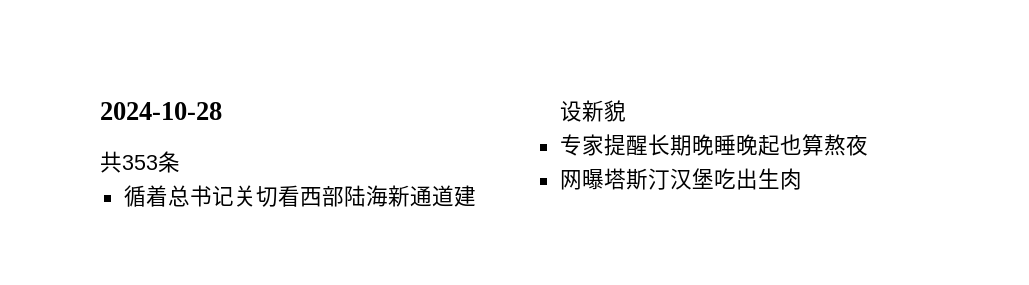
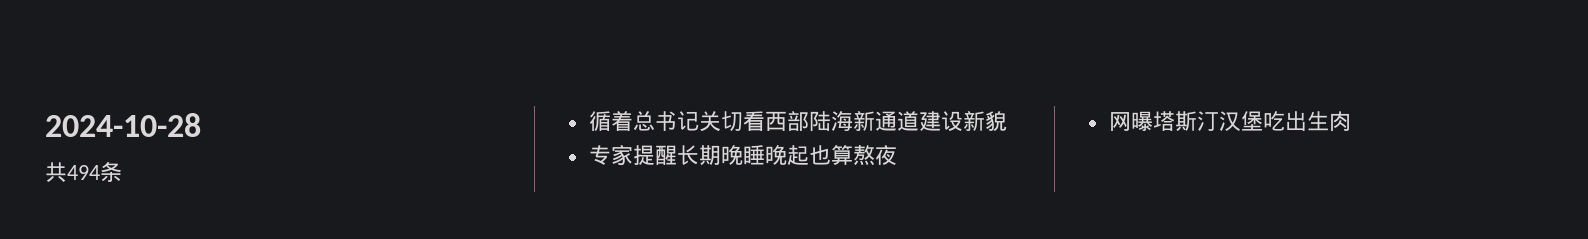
[122,155,158,170] 353 -> [67,165,100,180] 494

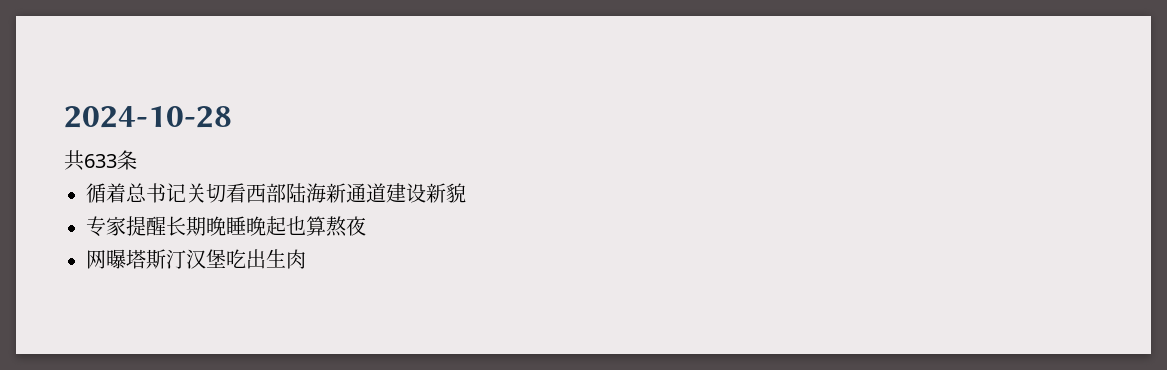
[67,165,100,180] 494 -> [84,154,117,168] 633

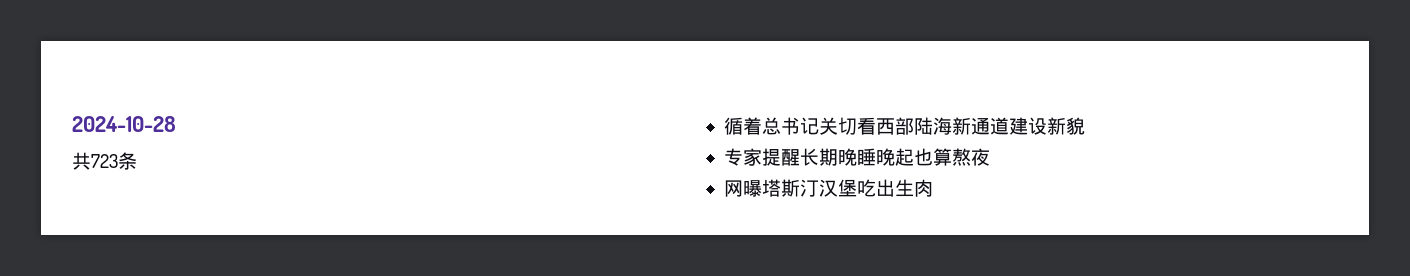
[84,154,117,168] 633 -> [91,154,118,168] 723

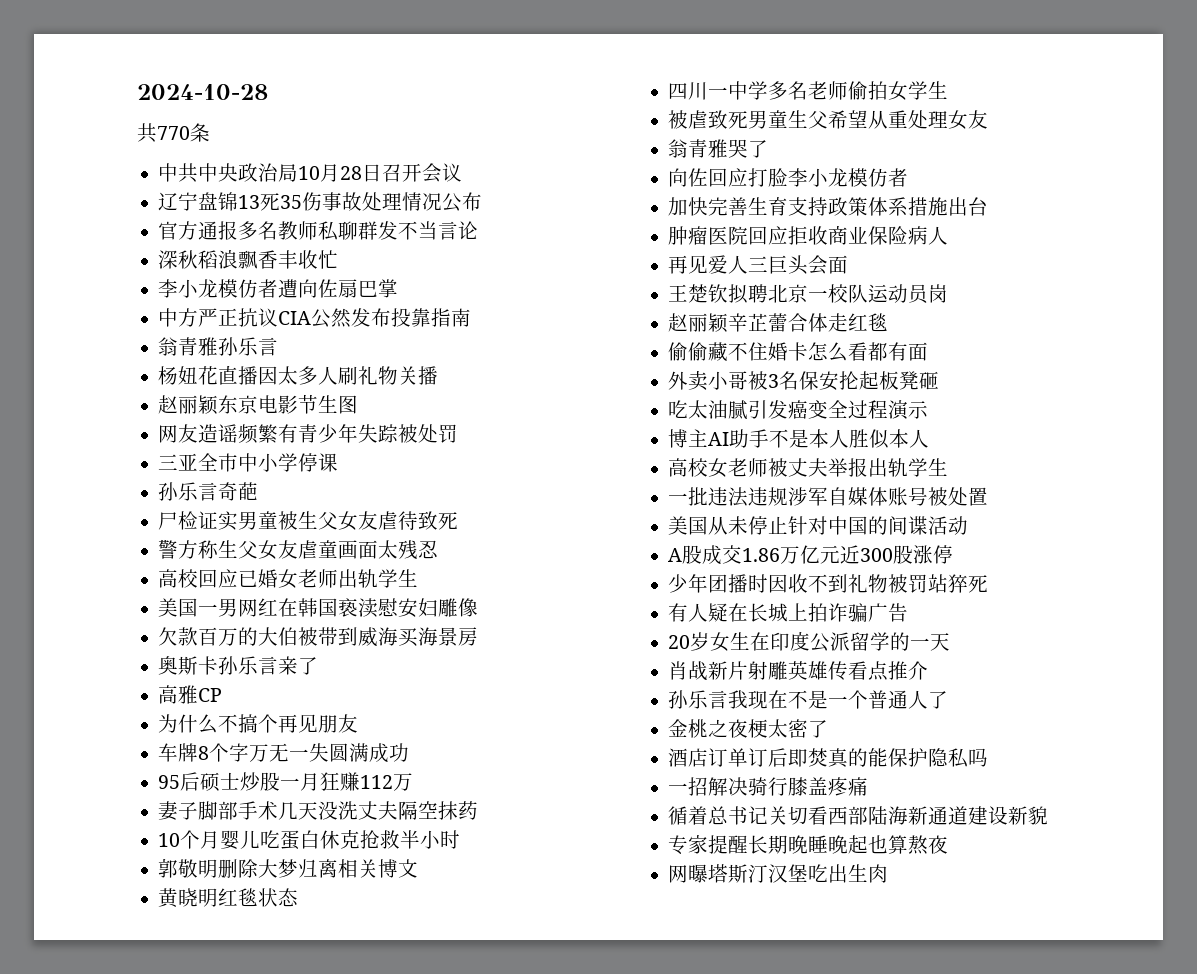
[91,154,118,168] 723 -> [157,126,190,140] 770
(137, 161) none -> [158,163,463,183] [158,192,483,212] [158,221,479,241] [158,250,339,269] [158,279,399,298] [158,308,472,328] [158,337,279,356] [158,365,439,385] [158,394,359,415] [158,424,459,444] [158,453,339,472] [158,482,259,501] [158,511,459,531] [158,539,439,560] [158,569,419,589] [158,598,479,618] [158,627,479,647] [158,656,319,675] [158,685,223,704] [158,714,359,734] [158,743,410,763] [158,772,414,792] [158,801,479,821] [158,829,461,850] [158,859,419,878] [158,888,299,908] [668,81,949,101] [668,110,989,130] [668,139,769,158] [668,168,909,187] [668,197,989,216] [668,226,949,245] [668,255,849,275] [668,284,949,304] [668,313,889,333] [668,342,929,362] [668,371,940,391] [668,400,929,420] [668,429,930,449] [668,458,949,478] [668,487,989,507] [668,516,969,535] [668,545,954,565] [668,574,989,593] [668,603,909,622] [668,632,951,652] [668,661,929,681] [668,690,949,709] [668,719,829,738] [668,748,989,768] [668,777,869,796] // 中共中央政治局10月28日召开会议 // 辽宁盘锦13死35伤事故处理情况公布 // 官方通报多名教师私聊群发不当言论 // 深秋稻浪飘香丰收忙 // 李小龙模仿者遭向佐扇巴掌 // 中方严正抗议CIA公然发布投靠指南 // 翁青雅孙乐言 // 杨妞花直播因太多人刷礼物关播 // 赵丽颖东京电影节生图 // 网友造谣频繁有青少年失踪被处罚 // 三亚全市中小学停课 // 孙乐言奇葩 // 尸检证实男童被生父女友虐待致死 // 警方称生父女友虐童画面太残忍 // 高校回应已婚女老师出轨学生 // 美国一男网红在韩国亵渎慰安妇雕像 // 欠款百万的大伯被带到威海买海景房 // 奥斯卡孙乐言亲了 // 高雅CP // 为什么不搞个再见朋友 // 车牌8个字万无一失圆满成功 // 95后硕士炒股一月狂赚112万 // 妻子脚部手术几天没洗丈夫隔空抹药 // 10个月婴儿吃蛋白休克抢救半小时 // 郭敬明删除大梦归离相关博文 // 黄晓明红毯状态 // 四川一中学多名老师偷拍女学生 // 被虐致死男童生父希望从重处理女友 // 翁青雅哭了 // 向佐回应打脸李小龙模仿者 // 加快完善生育支持政策体系措施出台 // 肿瘤医院回应拒收商业保险病人 // 再见爱人三巨头会面 // 王楚钦拟聘北京一校队运动员岗 // 赵丽颖辛芷蕾合体走红毯 // 偷偷藏不住婚卡怎么看都有面 // 外卖小哥被3名保安抡起板凳砸 // 吃太油腻引发癌变全过程演示 // 博主AI助手不是本人胜似本人 // 高校女老师被丈夫举报出轨学生 // 一批违法违规涉军自媒体账号被处置 // 美国从未停止针对中国的间谍活动 // A股成交1.86万亿元近300股涨停 // 少年团播时因收不到礼物被罚站猝死 // 有人疑在长城上拍诈骗广告 // 20岁女生在印度公派留学的一天 // 肖战新片射雕英雄传看点推介 // 孙乐言我现在不是一个普通人了 // 金桃之夜梗太密了 // 酒店订单订后即焚真的能保护隐私吗 // 一招解决骑行膝盖疼痛

